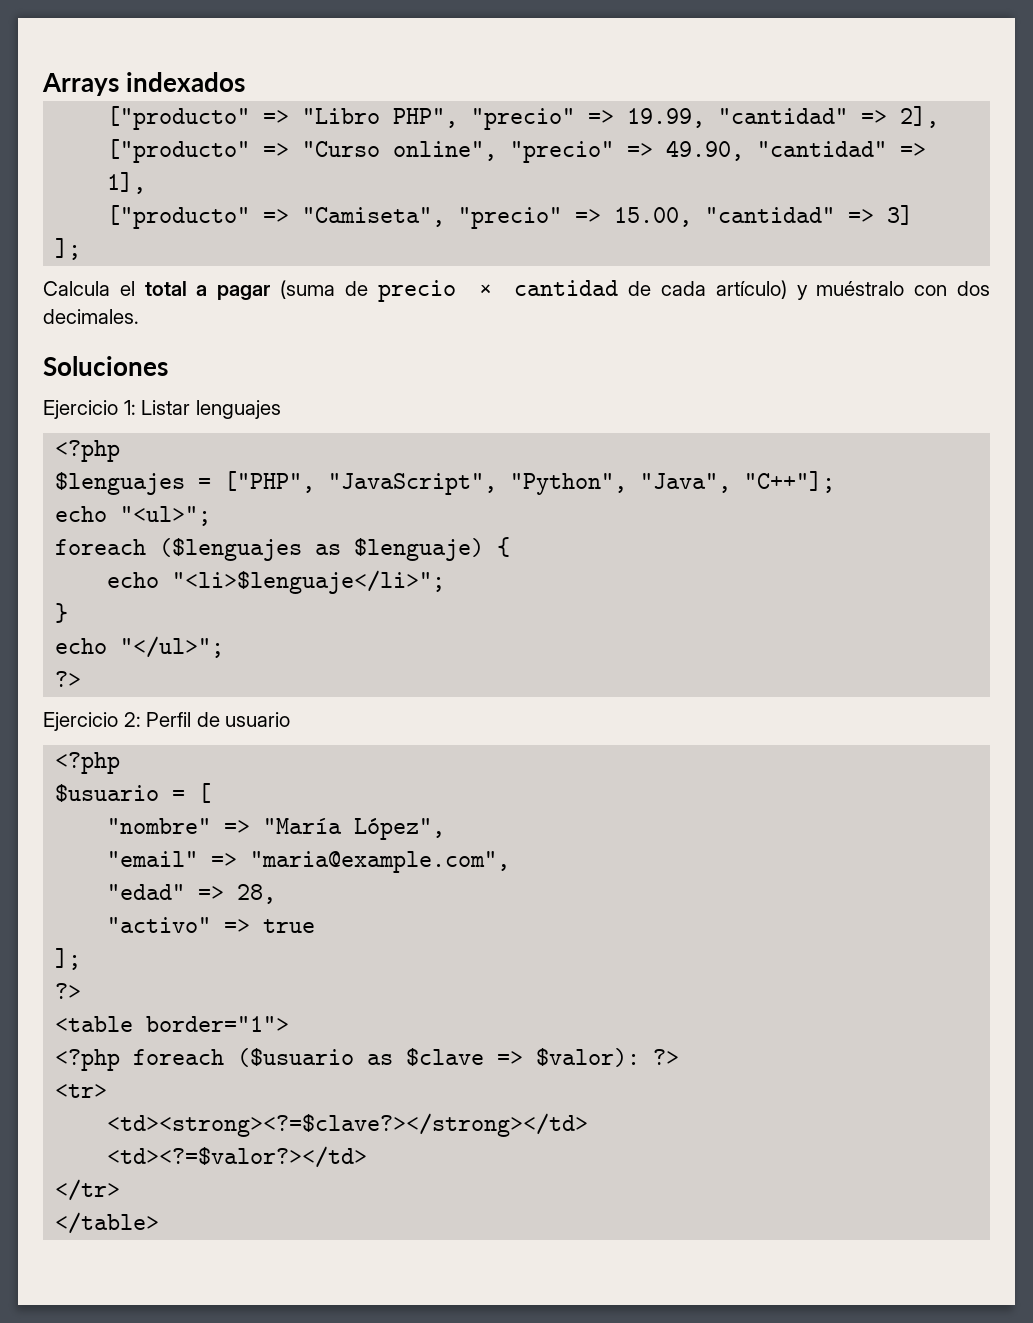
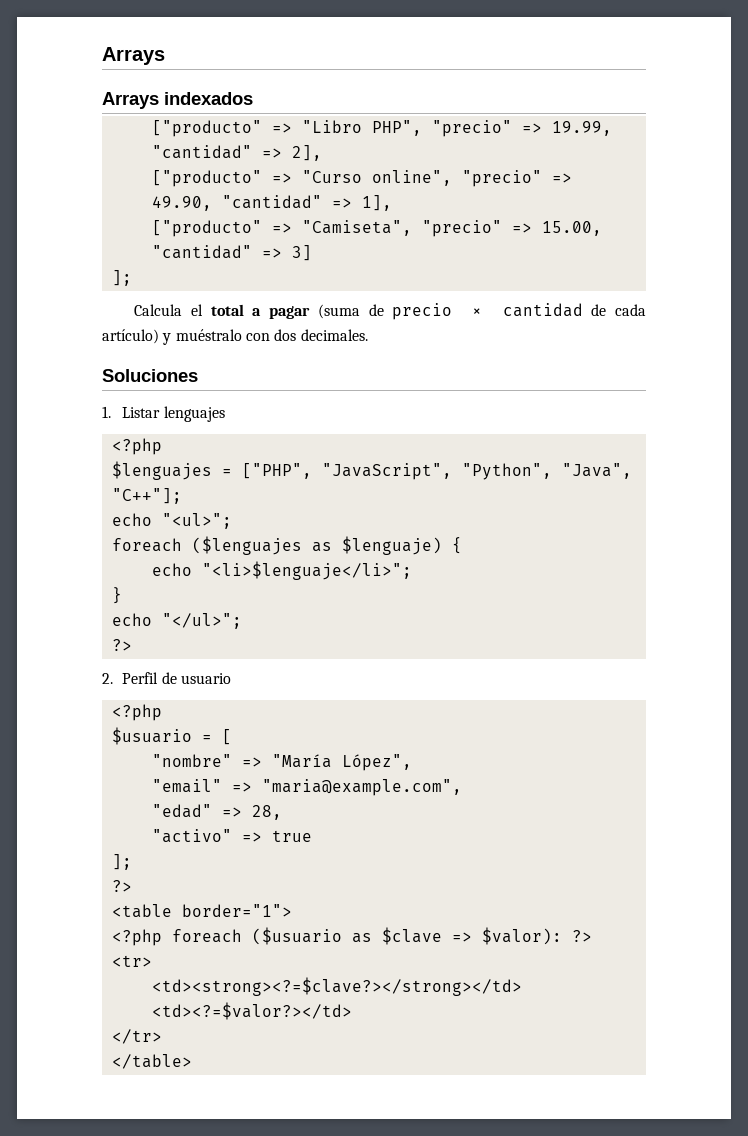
[42,73,119,96] Arrays -> [102,47,165,65] [102,92,159,109] Arrays // Arrays
[43,400,136,419] Ejercicio 1: -> [102,406,111,418] 1.
[43,712,141,731] Ejercicio 2: -> [102,673,113,684] 2.

